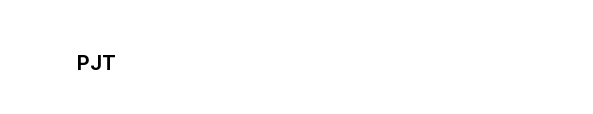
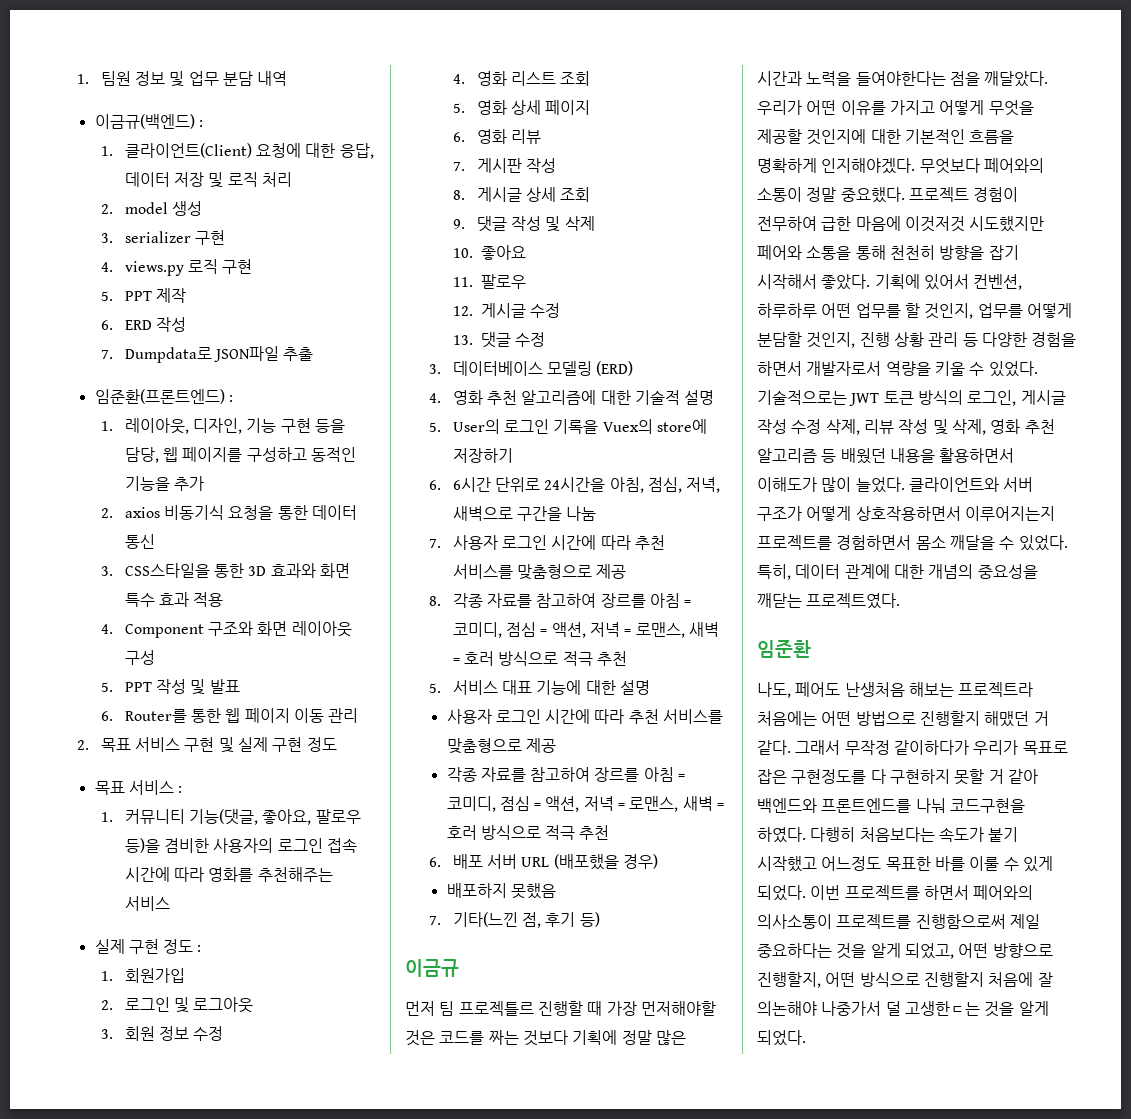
[77,55,116,70] PJT -> [76,71,288,87] [94,114,203,129] [100,143,374,159] [124,172,292,188] [100,201,203,216] [100,230,226,245] [100,259,253,276] [100,288,187,303] [100,317,187,332] [100,346,314,363] [94,389,233,404] [100,418,345,434] [124,447,356,463] [124,476,205,491] [100,505,357,520] [124,534,155,549] [100,563,350,578] [124,592,224,607] [100,621,352,638] [124,650,155,665] [100,679,240,695] [100,708,359,723] [76,737,337,753] [94,780,183,795] [100,809,361,825] [124,838,357,853] [124,867,333,882] [124,896,170,911] [94,939,202,954] [100,968,185,983] [100,997,254,1013] [100,1026,224,1041] [452,71,591,86] [452,100,591,115] [452,129,542,144] [452,158,557,173] [452,187,591,202] [452,216,595,232] [452,245,526,260] [452,274,526,289] [452,303,561,318] [452,332,546,348] [428,361,634,376] [428,390,715,405] [428,419,708,434] [452,448,513,463] [428,477,721,493] [452,506,597,521] [428,535,666,550] [452,564,627,580] [428,593,692,608] [452,622,720,638] [452,651,628,666] [428,680,651,695] [446,709,724,724] [446,738,556,754] [446,767,686,782] [446,796,725,812] [446,825,610,840] [428,854,659,870] [446,883,556,899] [428,912,600,928] [405,959,459,977] [405,1001,716,1016] [405,1030,686,1046] [757,71,1049,87] [757,100,1034,116] [757,129,1015,145] [757,158,1044,174] [757,187,1019,203] [757,216,1045,232] [757,245,1019,260] [757,274,1023,290] [757,303,1072,319] [757,332,1077,348] [757,361,1038,377] [757,390,1066,406] [757,419,1055,435] [757,448,1015,464] [757,477,1034,493] [757,506,1055,521] [757,535,1068,551] [757,564,1038,580] [757,593,901,609] [757,640,811,658] [757,682,1034,698] [757,711,1049,727] [757,740,1068,755] [757,769,1038,785] [757,798,1025,813] [757,827,1019,843] [757,856,1053,872] [757,885,1034,901] [757,914,1040,929] [757,943,1053,959] [757,972,1053,988] [757,1001,1049,1017] [757,1030,806,1046] 1. 팀원 정보 및 업무 분담 내역 // 이금규(백엔드) : // 1. 클라이언트(Client) 요청에 대한 응답, 데이터 저장 및 로직 처리 // 2. model 생성 // 3. serializer 구현 // 4. views.py 로직 구현 // 5. PPT 제작 // 6. ERD 작성 // 7. Dumpdata로 JSON파일 추출 // 임준환(프론트엔드) : // 1. 레이아웃, 디자인, 기능 구현 등을 담당, 웹 페이지를 구성하고 동적인 기능을 추가 // 2. axios 비동기식 요청을 통한 데이터 통신 // 3. CSS스타일을 통한 3D 효과와 화면 특수 효과 적용 // 4. Component 구조와 화면 레이아웃 구성 // 5. PPT 작성 및 발표 // 6. Router를 통한 웹 페이지 이동 관리 // 2. 목표 서비스 구현 및 실제 구현 정도 // 목표 서비스 : // 1. 커뮤니티 기능(댓글, 좋아요, 팔로우 등)을 겸비한 사용자의 로그인 접속 시간에 따라 영화를 추천해주는 서비스 // 실제 구현 정도 : // 1. 회원가입 // 2. 로그인 및 로그아웃 // 3. 회원 정보 수정 // 4. 영화 리스트 조회 // 5. 영화 상세 페이지 // 6. 영화 리뷰 // 7. 게시판 작성 // 8. 게시글 상세 조회 // 9. 댓글 작성 및 삭제 // 10. 좋아요 // 11. 팔로우 // 12. 게시글 수정 // 13. 댓글 수정 // 3. 데이터베이스 모델링 (ERD) // 4. 영화 추천 알고리즘에 대한 기술적 설명 // 5. User의 로그인 기록을 Vuex의 store에 저장하기 // 6. 6시간 단위로 24시간을 아침, 점심, 저녁, 새벽으로 구간을 나눔 // 7. 사용자 로그인 시간에 따라 추천 서비스를 맞춤형으로 제공 // 8. 각종 자료를 참고하여 장르를 아침 = 코미디, 점심 = 액션, 저녁 = 로맨스, 새벽 = 호러 방식으로 적극 추천 // 5. 서비스 대표 기능에 대한 설명 // 사용자 로그인 시간에 따라 추천 서비스를 맞춤형으로 제공 // 각종 자료를 참고하여 장르를 아침 = 코미디, 점심 = 액션, 저녁 = 로맨스, 새벽 = 호러 방식으로 적극 추천 // 6. 배포 서버 URL (배포했을 경우) // 배포하지 못했음 // 7. 기타(느낀 점, 후기 등) // 이금규 // 먼저 팀 프로젝틀르 진행할 때 가장 먼저해야할 것은 코드를 짜는 것보다 기획에 정말 많은 시간과 노력을 들여야한다는 점을 깨달았다. 우리가 어떤 이유를 가지고 어떻게 무엇을 제공할 것인지에 대한 기본적인 흐름을 명확하게 인지해야겠다. 무엇보다 페어와의 소통이 정말 중요했다. 프로젝트 경험이 전무하여 급한 마음에 이것저것 시도했지만 페어와 소통을 통해 천천히 방향을 잡기 시작해서 좋았다. 기획에 있어서 컨벤션, 하루하루 어떤 업무를 할 것인지, 업무를 어떻게 분담할 것인지, 진행 상황 관리 등 다양한 경험을 하면서 개발자로서 역량을 키울 수 있었다. 기술적으로는 JWT 토큰 방식의 로그인, 게시글 작성 수정 삭제, 리뷰 작성 및 삭제, 영화 추천 알고리즘 등 배웠던 내용을 활용하면서 이해도가 많이 늘었다. 클라이언트와 서버 구조가 어떻게 상호작용하면서 이루어지는지 프로젝트를 경험하면서 몸소 깨달을 수 있었다. 특히, 데이터 관계에 대한 개념의 중요성을 깨닫는 프로젝트였다. // 임준환 // 나도, 페어도 난생처음 해보는 프로젝트라 처음에는 어떤 방법으로 진행할지 해맸던 거 같다. 그래서 무작정 같이하다가 우리가 목표로 잡은 구현정도를 다 구현하지 못할 거 같아 백엔드와 프론트엔드를 나눠 코드구현을 하였다. 다행히 처음보다는 속도가 붙기 시작했고 어느정도 목표한 바를 이룰 수 있게 되었다. 이번 프로젝트를 하면서 페어와의 의사소통이 프로젝트를 진행함으로써 제일 중요하다는 것을 알게 되었고, 어떤 방향으로 진행할지, 어떤 방식으로 진행할지 처음에 잘 의논해야 나중가서 덜 고생한ㄷ는 것을 알게 되었다.

